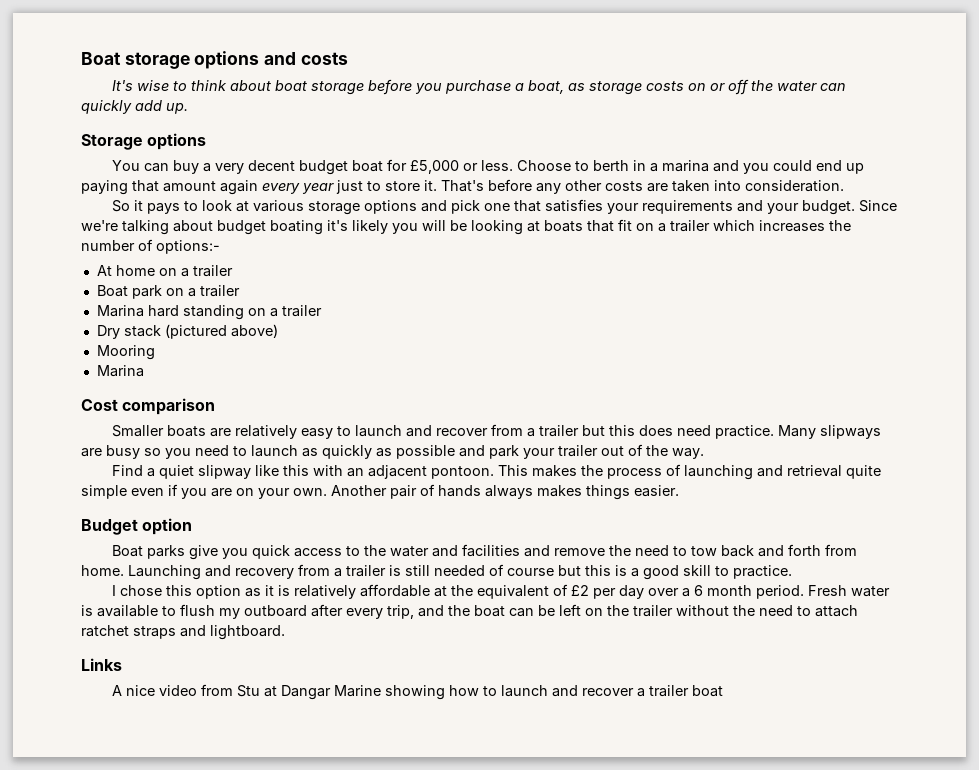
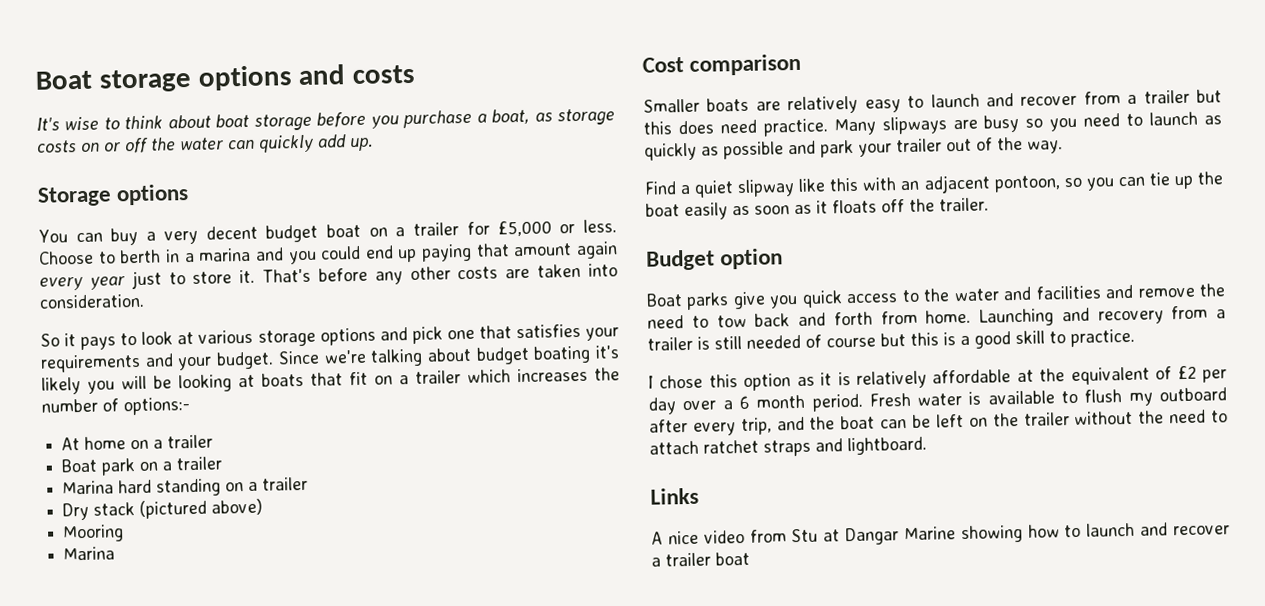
(384, 166) none -> [368,222,460,237] on a trailer
[431,464,882,480] [81,484,679,500] pontoon. This makes the process of launching and retrieval quite simple even if you are on your own. Another pair of hands always makes things easier. -> [993,171,1223,193] [645,197,989,221] pontoon, so you can tie up the boat easily as soon as it floats off the trailer.

